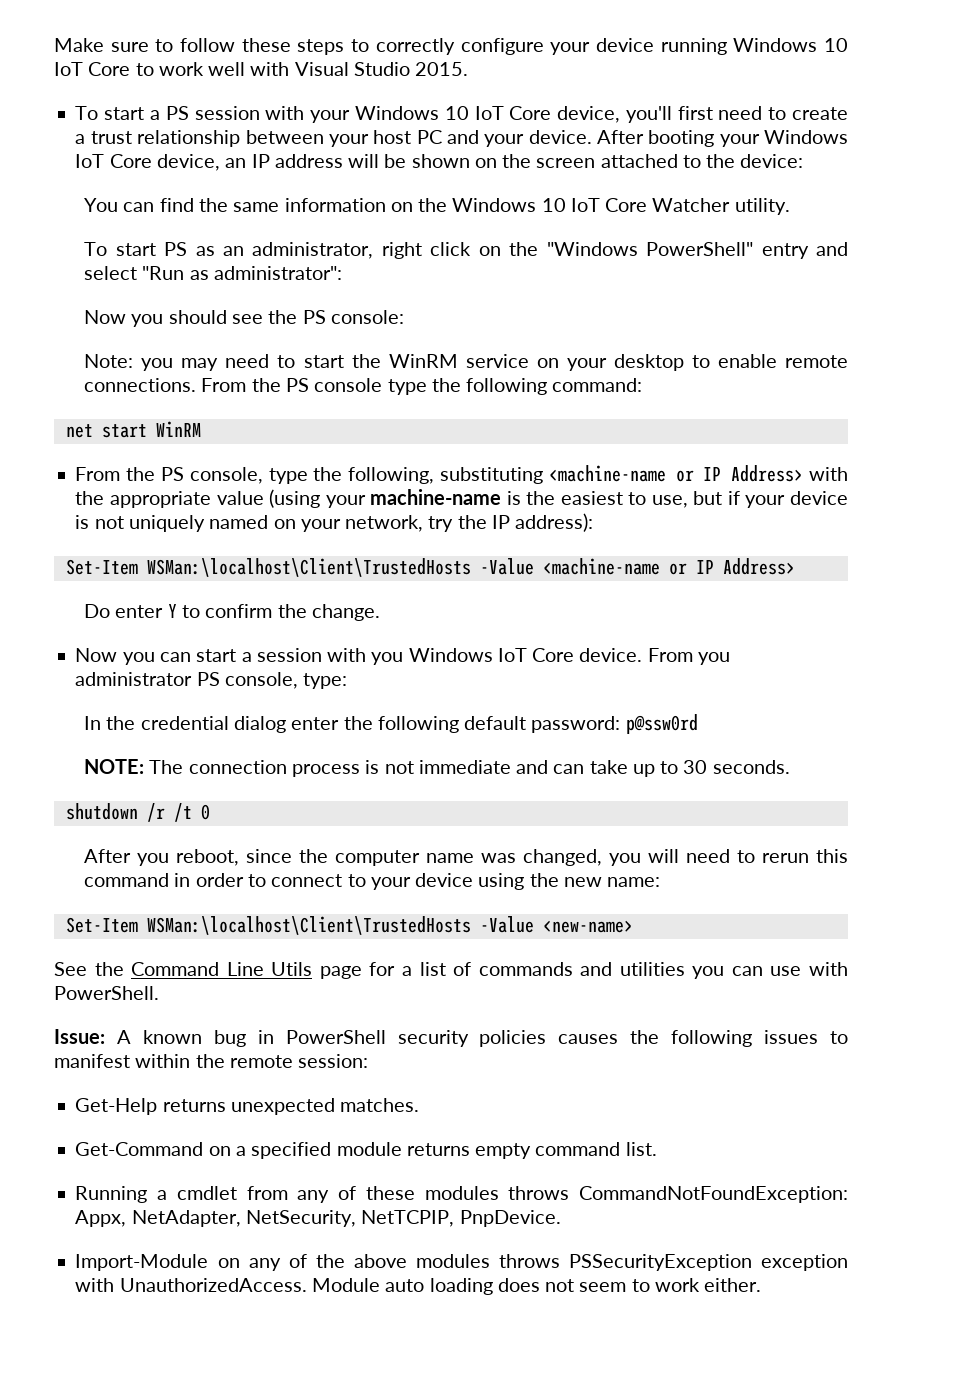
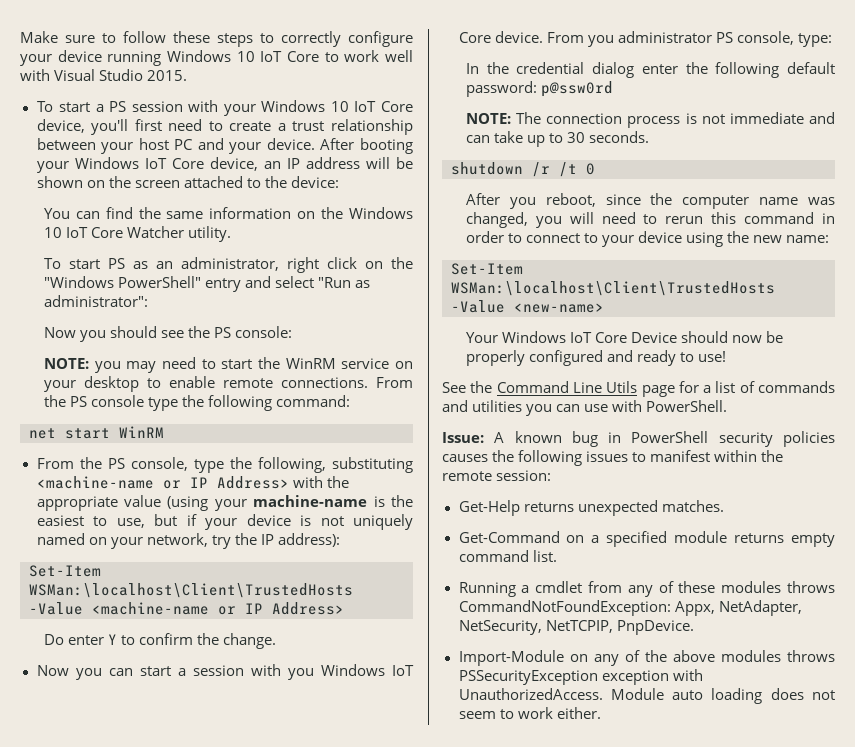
[84,354,134,368] Note: -> [43,358,89,369] NOTE:
(633, 926) none -> [465,331,784,343] [465,350,727,366] // Your Windows IoT Core Device should now be properly configured and ready to use!

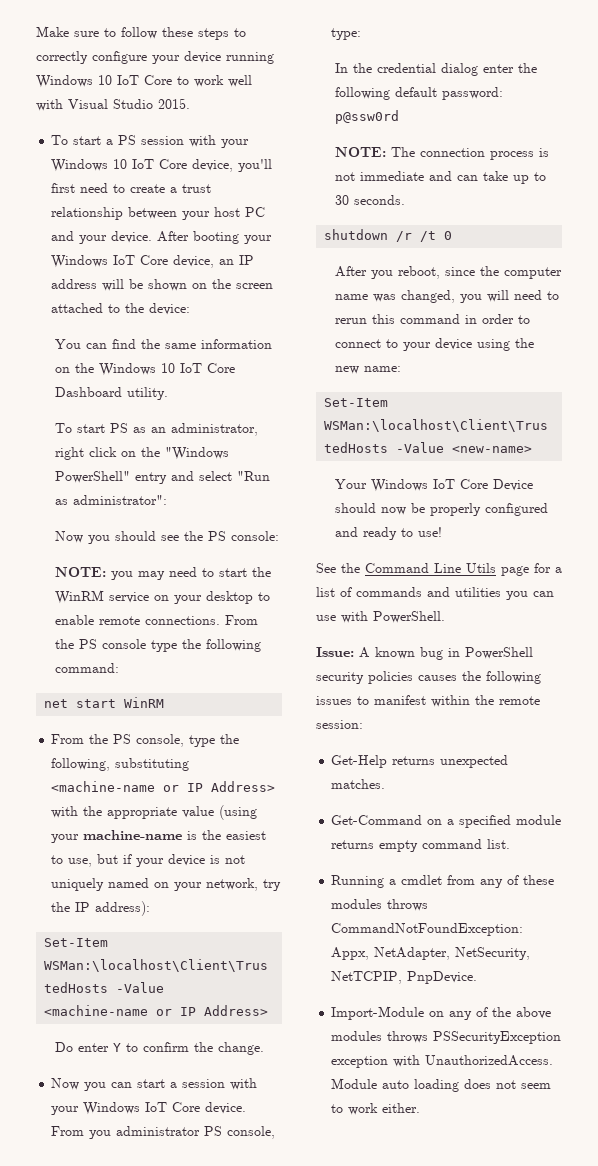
[127,226,185,238] Watcher -> [55,387,123,397] Dashboard
[287,668,314,680] you -> [51,1106,80,1115] your

